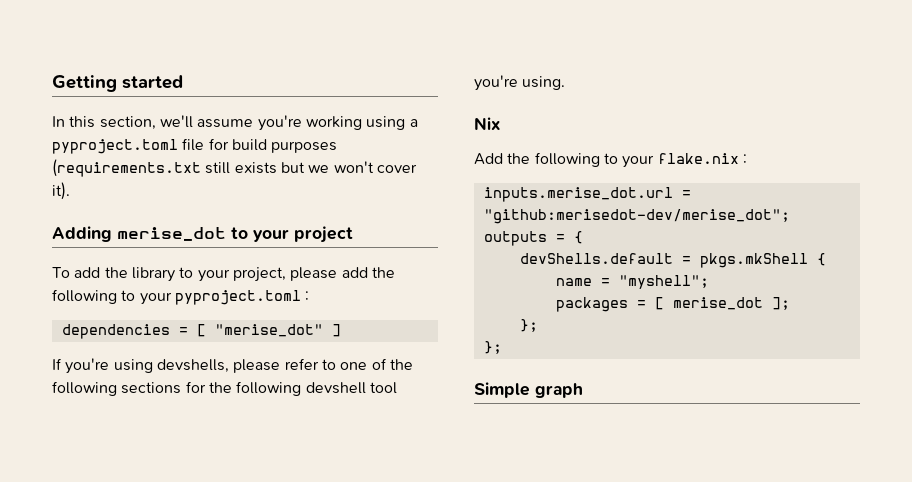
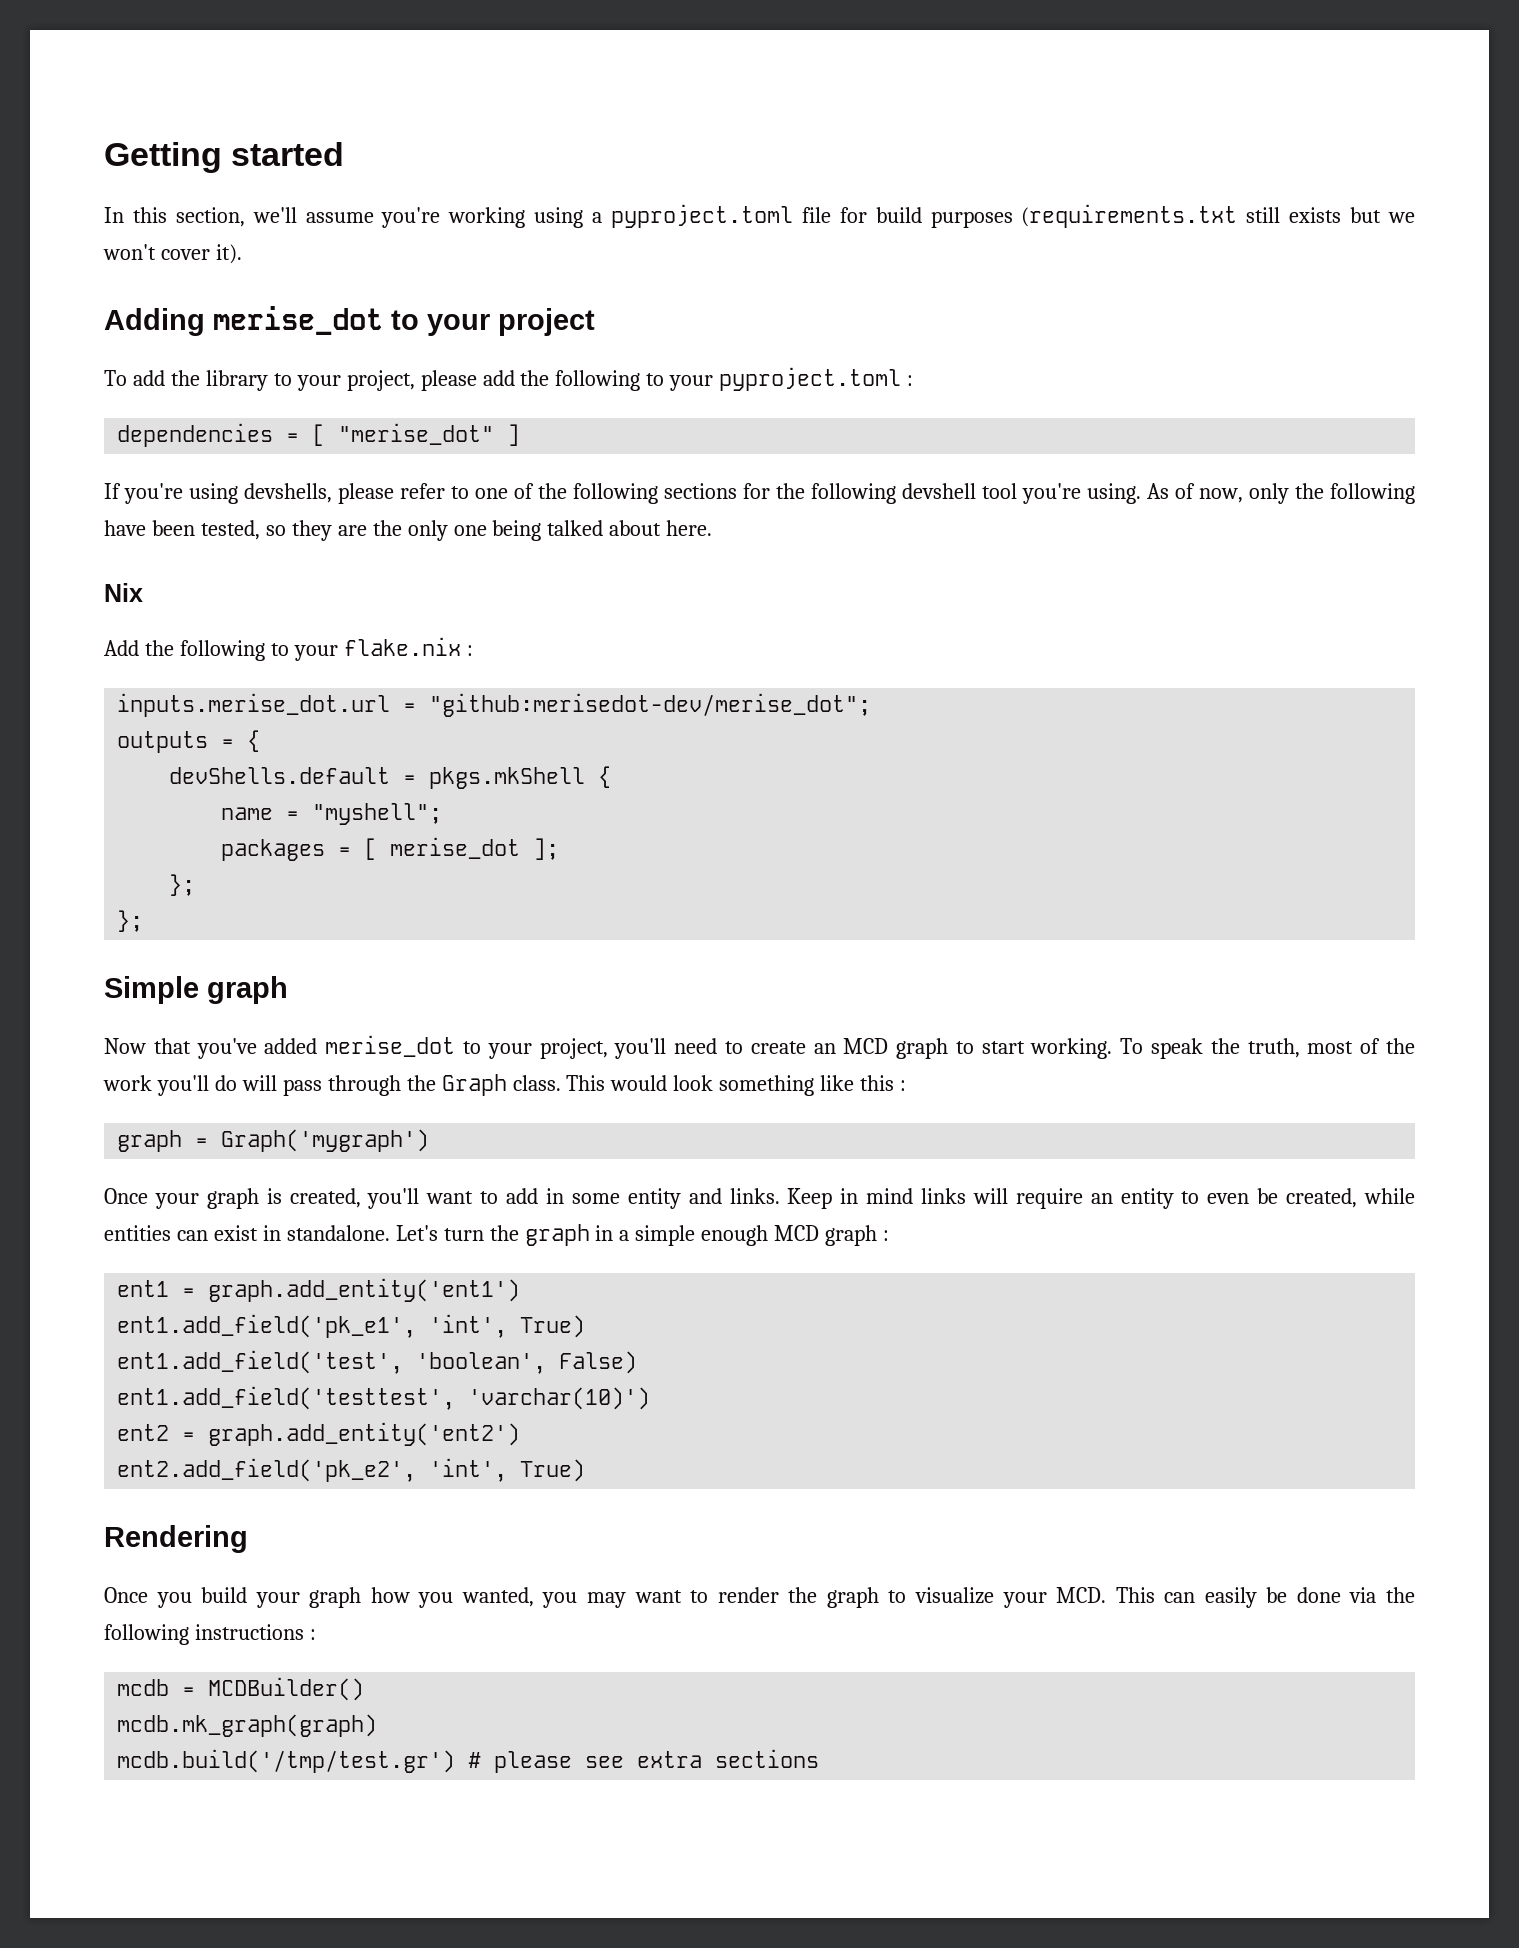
(566, 83) none -> [1147,483,1415,504] [104,520,713,541] As of now, only the following have been tested, so they are the only one being talked about here.
(583, 390) none -> [104,1035,1415,1059] [103,1074,907,1096] [117,1129,430,1152] [104,1188,1415,1209] [104,1224,890,1246] [117,1278,521,1302] [117,1314,586,1338] [117,1350,638,1374] [117,1386,651,1410] [117,1422,521,1446] [117,1458,586,1482] [104,1525,248,1553] [104,1587,1415,1608] [104,1624,316,1645] [117,1677,365,1701] [117,1714,378,1737] [117,1749,820,1773] // Now that you've added merise_dot to your project, you'll need to create an MCD graph to start working. To speak the truth, most of the work you'll do will pass through the Graph class. This would look something like this : // graph = Graph('mygraph') // Once your graph is created, you'll want to add in some entity and links. Keep in mind links will require an entity to even be created, while entities can exist in standalone. Let's turn the graph in a simple enough MCD graph : // ent1 = graph.add_entity('ent1') // ent1.add_field('pk_e1', 'int', True) // ent1.add_field('test', 'boolean', False) // ent1.add_field('testtest', 'varchar(10)') // ent2 = graph.add_entity('ent2') // ent2.add_field('pk_e2', 'int', True) // Rendering // Once you build your graph how you wanted, you may want to render the graph to visualize your MCD. This can easily be done via the following instructions : // mcdb = MCDBuilder() // mcdb.mk_graph(graph) // mcdb.build('/tmp/test.gr') # please see extra sections

